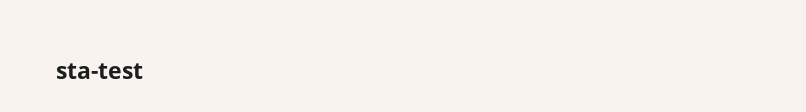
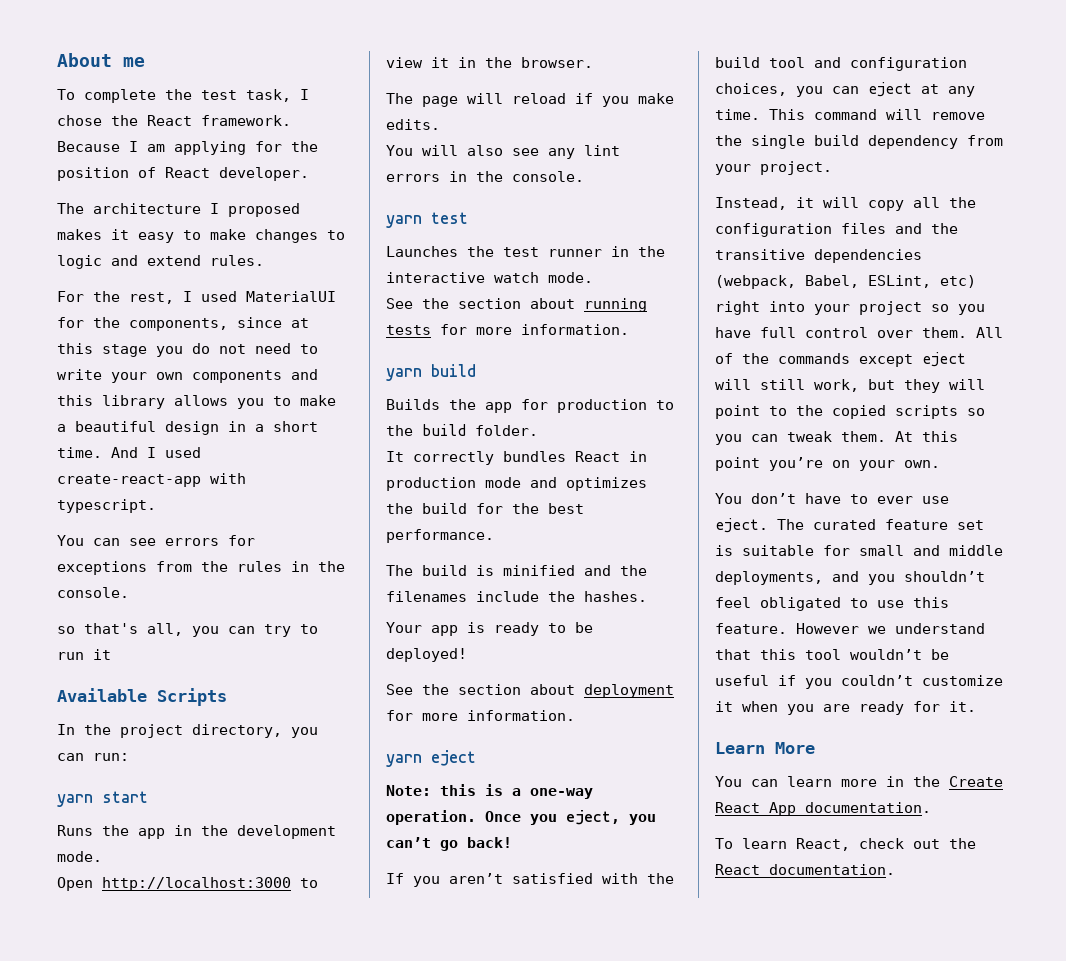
[56,63,143,79] sta-test -> [57,53,145,67] [57,89,309,103] [57,115,291,126] [57,141,318,155] [57,167,309,181] [57,203,300,217] [57,229,345,243] [57,255,264,269] [57,291,336,304] [57,317,309,331] [57,343,318,357] [57,369,318,383] [57,395,336,409] [57,421,318,435] [57,447,201,458] [57,473,246,487] [57,499,156,513] [57,535,255,546] [57,561,345,575] [57,587,129,598] [57,623,318,637] [57,649,111,660] [57,688,227,706] [57,724,318,738] [57,753,129,761] [57,791,148,807] [57,825,336,839] [57,851,102,862] [57,877,318,891] [386,57,593,68] [386,93,674,107] [386,119,440,130] [386,145,620,159] [386,171,584,182] [386,212,468,228] [386,246,665,257] [386,272,593,283] [386,298,647,312] [386,324,629,335] [386,364,476,381] [386,399,674,413] [386,424,538,436] [386,451,647,465] [386,477,647,491] [386,503,584,514] [386,529,494,543] [386,565,647,576] [386,591,647,602] [386,622,593,636] [386,648,467,662] [386,684,674,698] [386,710,575,721] [386,750,476,767] [386,784,593,799] [386,810,656,825] [386,837,512,851] [386,873,674,887] [715,57,967,71] [715,82,975,97] [715,109,985,120] [715,135,1003,149] [715,161,832,175] [715,197,976,211] [715,223,958,237] [715,249,922,263] [715,275,976,289] [715,301,985,315] [715,327,1003,338] [715,352,966,367] [715,379,985,393] [715,405,985,419] [715,431,958,445] [715,457,940,471] [715,493,949,504] [715,518,984,533] [715,545,1003,556] [715,571,985,585] [715,597,949,611] [715,623,985,634] [715,649,949,660] [715,675,1003,689] [715,701,976,715] [715,742,815,754] [715,776,1003,787] [715,802,931,816] [715,838,976,851] [715,864,895,875] About me // To complete the test task, I chose the React framework. Because I am applying for the position of React developer. // The architecture I proposed makes it easy to make changes to logic and extend rules. // For the rest, I used MaterialUI for the components, since at this stage you do not need to write your own components and this library allows you to make a beautiful design in a short time. And I used create-react-app with typescript. // You can see errors for exceptions from the rules in the console. // so that's all, you can try to run it // Available Scripts // In the project directory, you can run: // yarn start // Runs the app in the development mode. // Open http://localhost:3000 to view it in the browser. // The page will reload if you make edits. // You will also see any lint errors in the console. // yarn test // Launches the test runner in the interactive watch mode. // See the section about running tests for more information. // yarn build // Builds the app for production to the build folder. // It correctly bundles React in production mode and optimizes the build for the best performance. // The build is minified and the filenames include the hashes. // Your app is ready to be deployed! // See the section about deployment for more information. // yarn eject // Note: this is a one-way operation. Once you eject, you can’t go back! // If you aren’t satisfied with the build tool and configuration choices, you can eject at any time. This command will remove the single build dependency from your project. // Instead, it will copy all the configuration files and the transitive dependencies (webpack, Babel, ESLint, etc) right into your project so you have full control over them. All of the commands except eject will still work, but they will point to the copied scripts so you can tweak them. At this point you’re on your own. // You don’t have to ever use eject. The curated feature set is suitable for small and middle deployments, and you shouldn’t feel obligated to use this feature. However we understand that this tool wouldn’t be useful if you couldn’t customize it when you are ready for it. // Learn More // You can learn more in the Create React App documentation. // To learn React, check out the React documentation.

